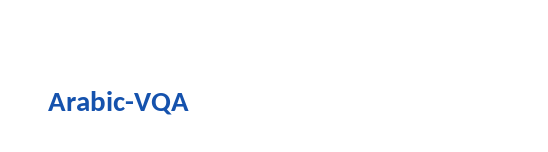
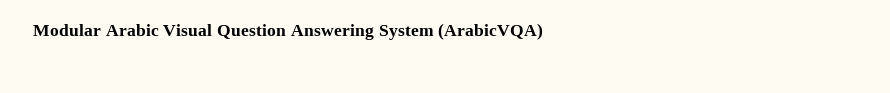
[48,91,189,115] Arabic-VQA -> [33,23,544,40] Modular Arabic Visual Question Answering System (ArabicVQA)

